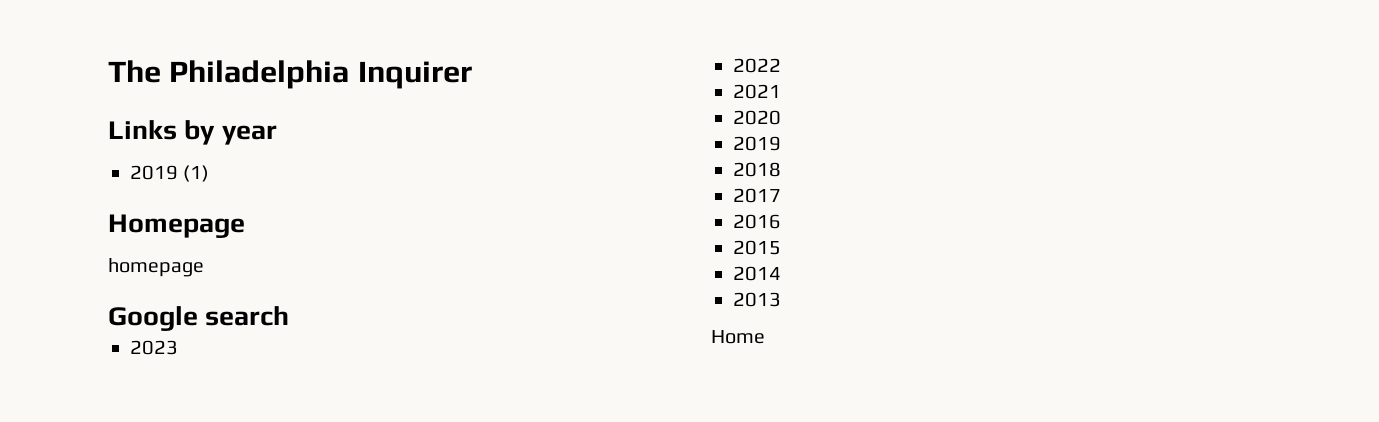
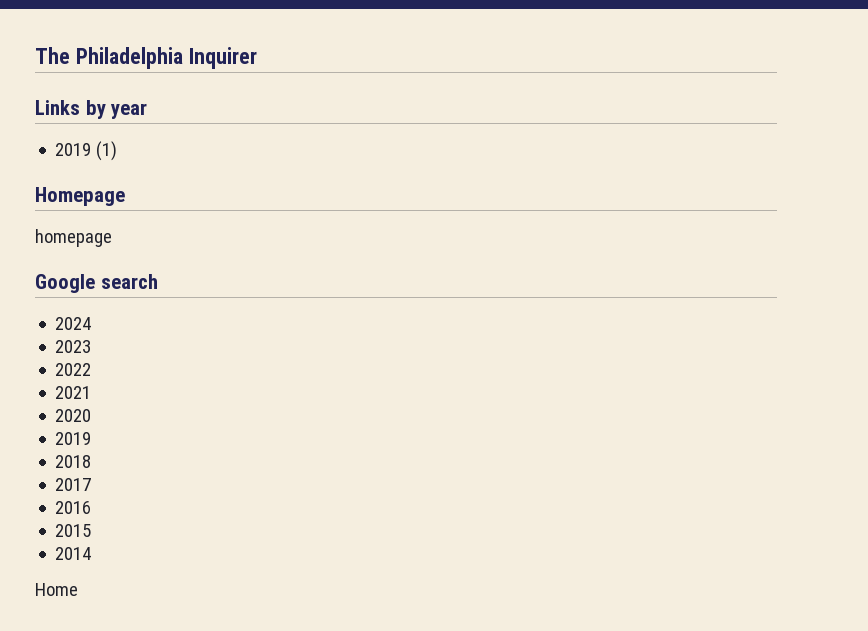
(290, 316) none -> [55,317,92,330] // 2024
[733,292,781,307] // 2013 -> (92, 553) none

